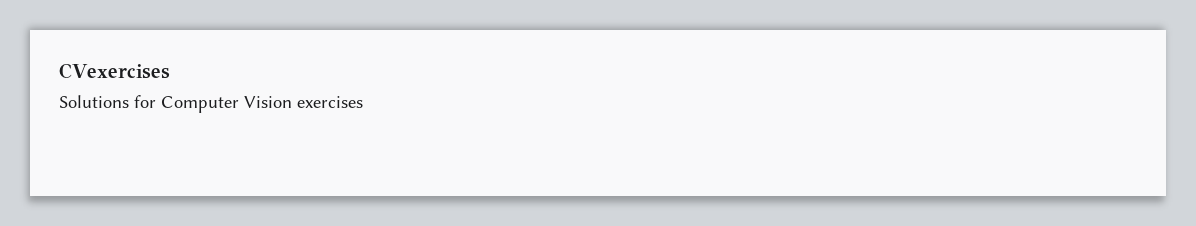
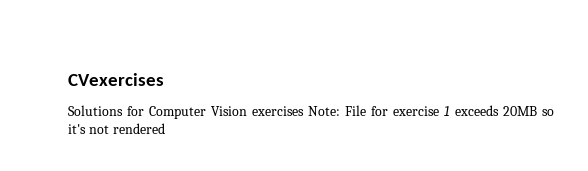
(363, 102) none -> [308,105,554,116] [68,123,165,134] Note: File for exercise 1 exceeds 20MB so it's not rendered

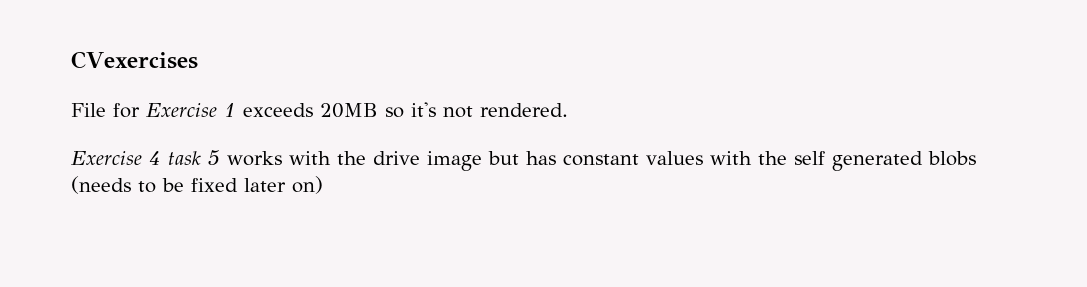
[68,105,340,119] Solutions for Computer Vision exercises Note: -> (198, 60) none
[393,106,439,116] exercise -> [146,103,217,117] Exercise
[112,123,165,134] rendered -> [480,103,568,117] [71,150,976,171] [71,176,323,194] rendered. // Exercise 4 task 5 works with the drive image but has constant values with the self generated blobs (needs to be fixed later on)

